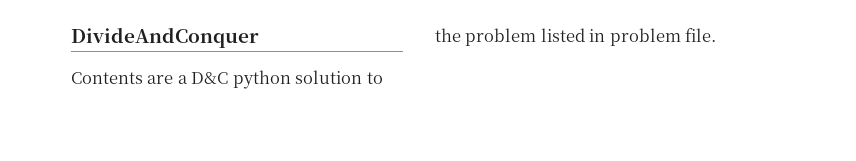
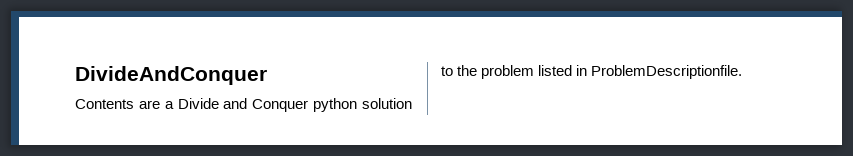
[191,72,229,84] D&C -> [177,98,309,112] Divide and Conquer
[609,28,717,46] problem file. -> [591,65,743,79] ProblemDescriptionfile.

